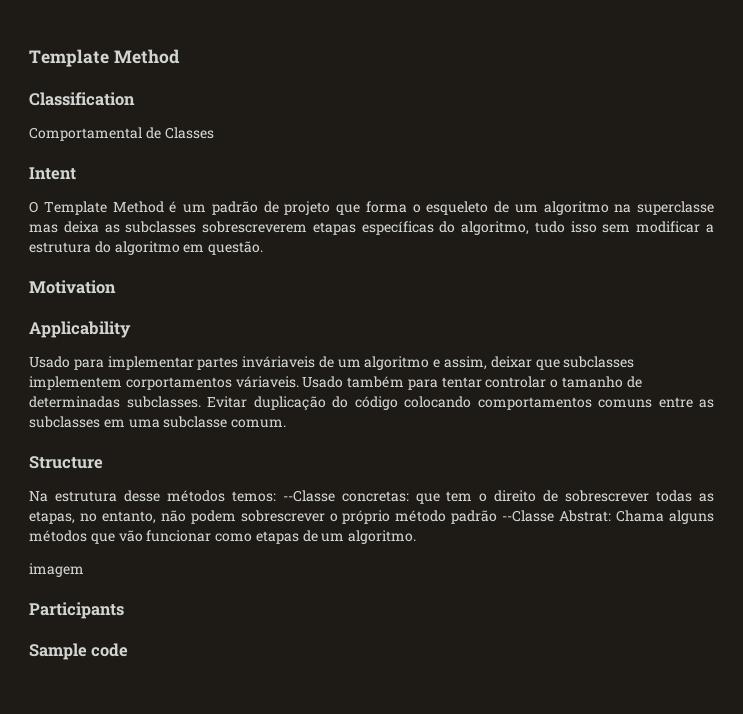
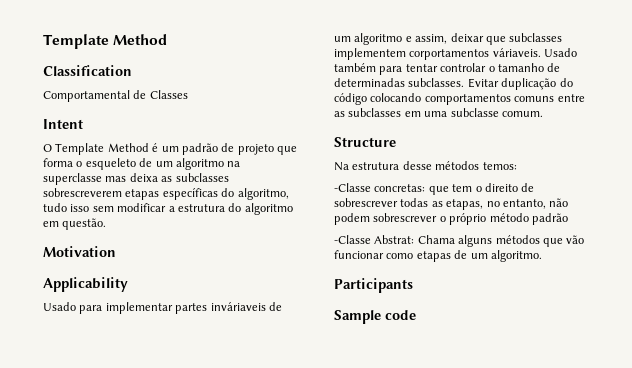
[282,490,335,502] --Classe -> [334,183,371,192] // -Classe
[502,510,555,522] --Classe -> [334,235,371,244] // -Classe
[29,563,84,577] // imagem -> (542, 256) none

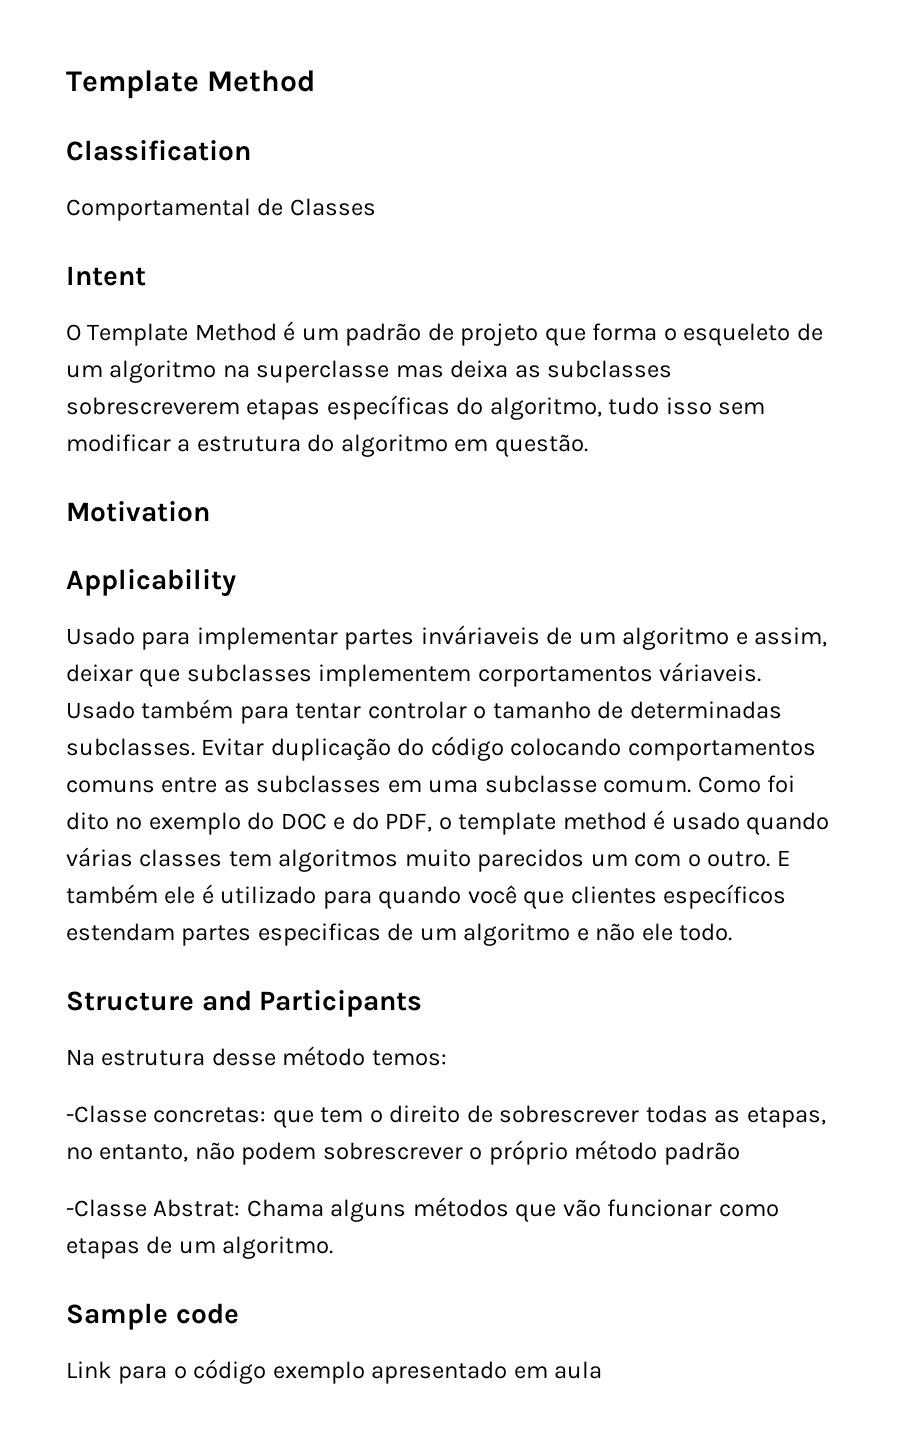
(543, 114) none -> [697,775,796,793] [66,810,830,835] [66,847,790,872] [66,884,787,909] [66,923,733,946] Como foi dito no exemplo do DOC e do PDF, o template method é usado quando várias classes tem algoritmos muito parecidos um com o outro. E também ele é utilizado para quando você que clientes específicos estendam partes especificas de um algoritmo e não ele todo.
(396, 142) none -> [201,990,423,1017] and Participants
[435,161,480,170] métodos -> [282,1046,366,1066] método
[334,278,413,293] // Participants -> (334, 1247) none
(416, 315) none -> [66,1359,603,1384] // Link para o código exemplo apresentado em aula

